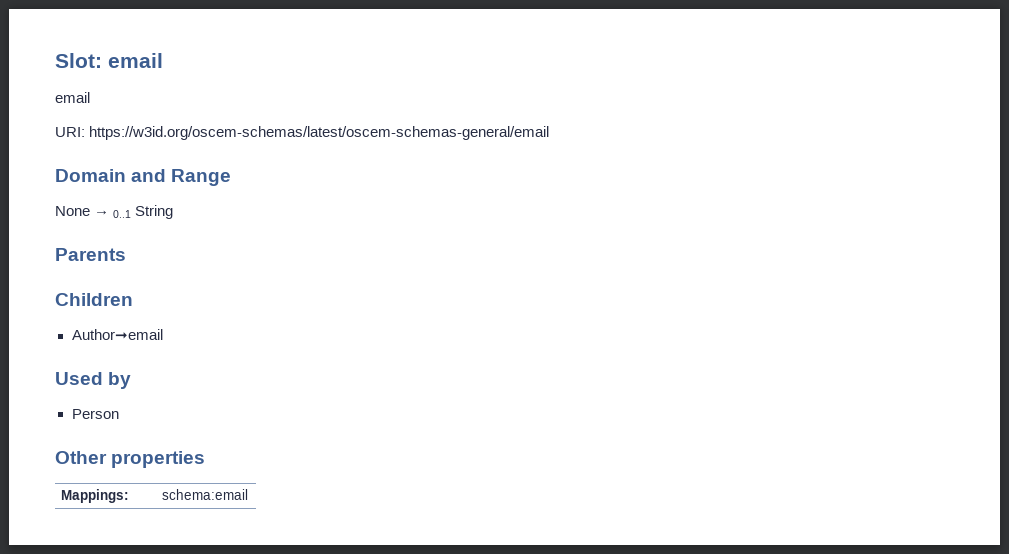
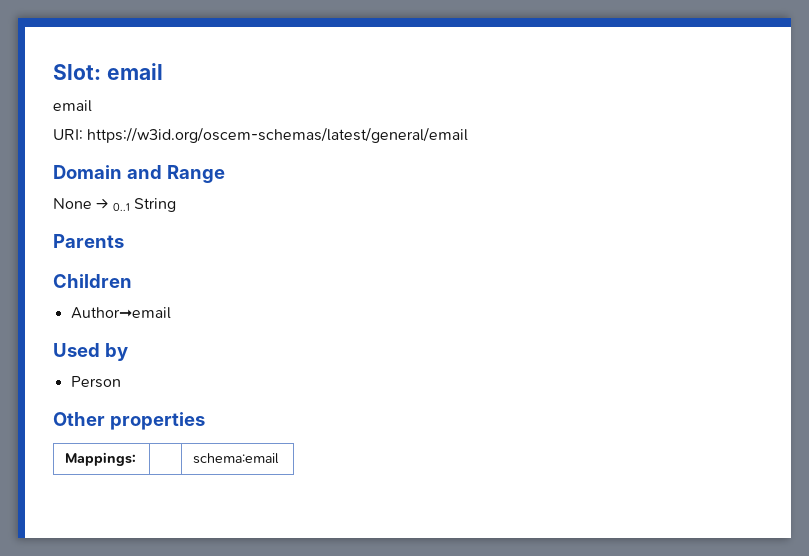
[89,126,550,140] https://w3id.org/oscem-schemas/latest/oscem-schemas-general/email -> [87,127,469,143] https://w3id.org/oscem-schemas/latest/general/email

